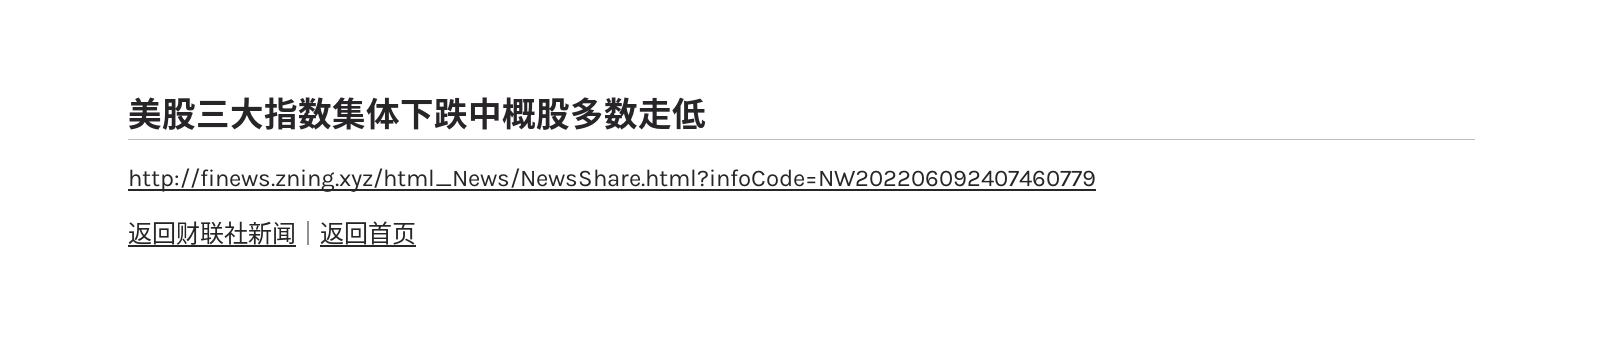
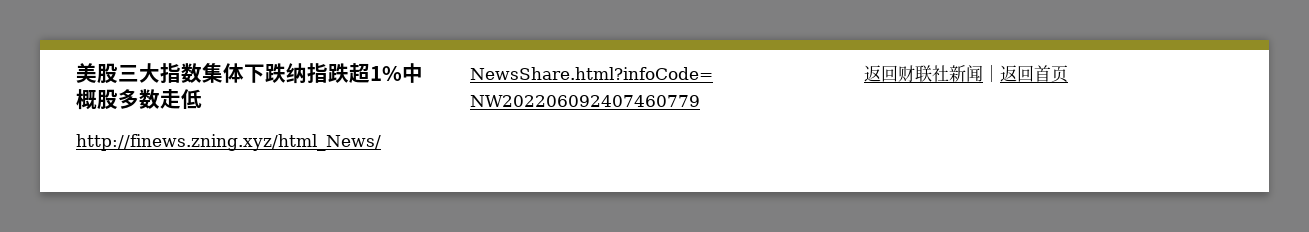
(468, 113) none -> [286,63,402,84] 纳指跌超1%

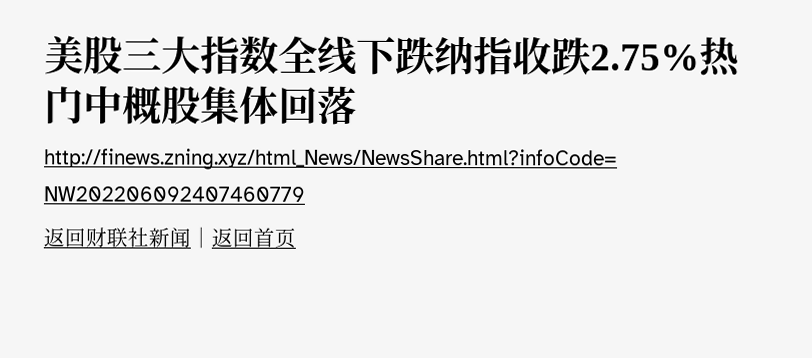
[202,63,244,83] 集体 -> [278,35,357,76] 全线
[328,63,423,83] [76,89,202,110] 跌超1%中概股多数走低 -> [512,36,742,78] [44,85,357,125] 收跌2.75%热门中概股集体回落

